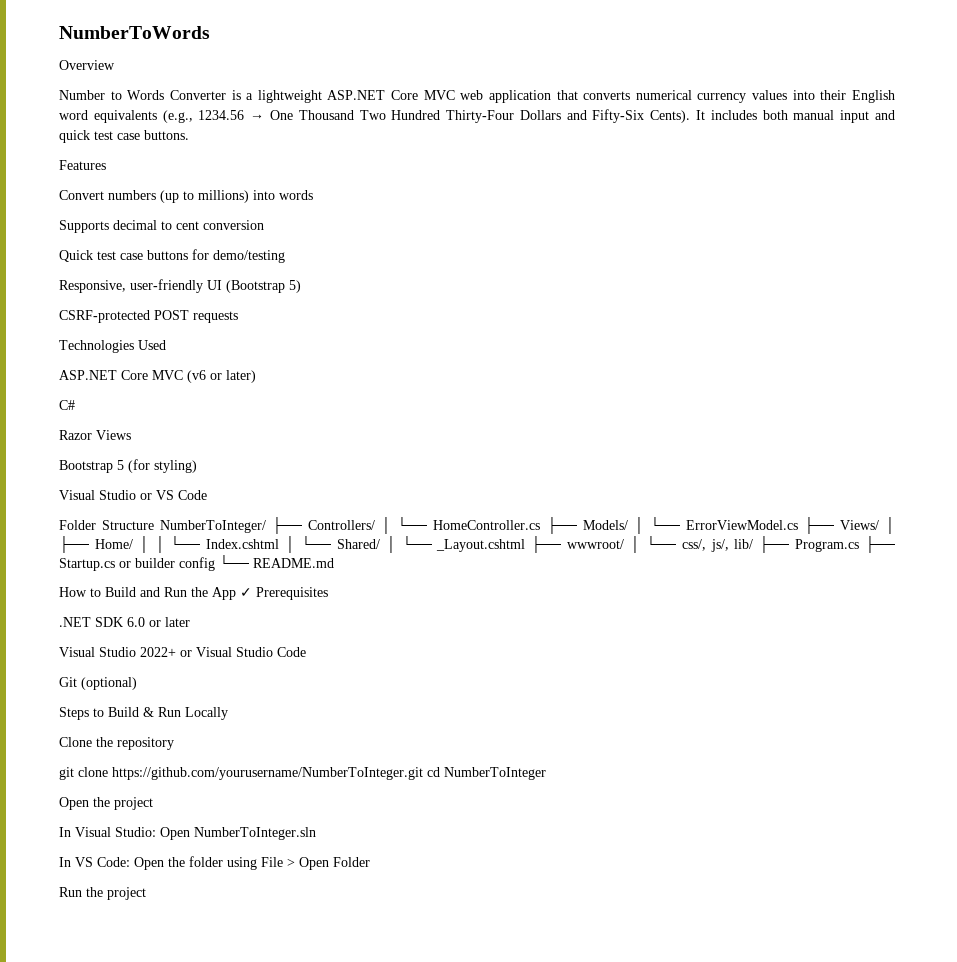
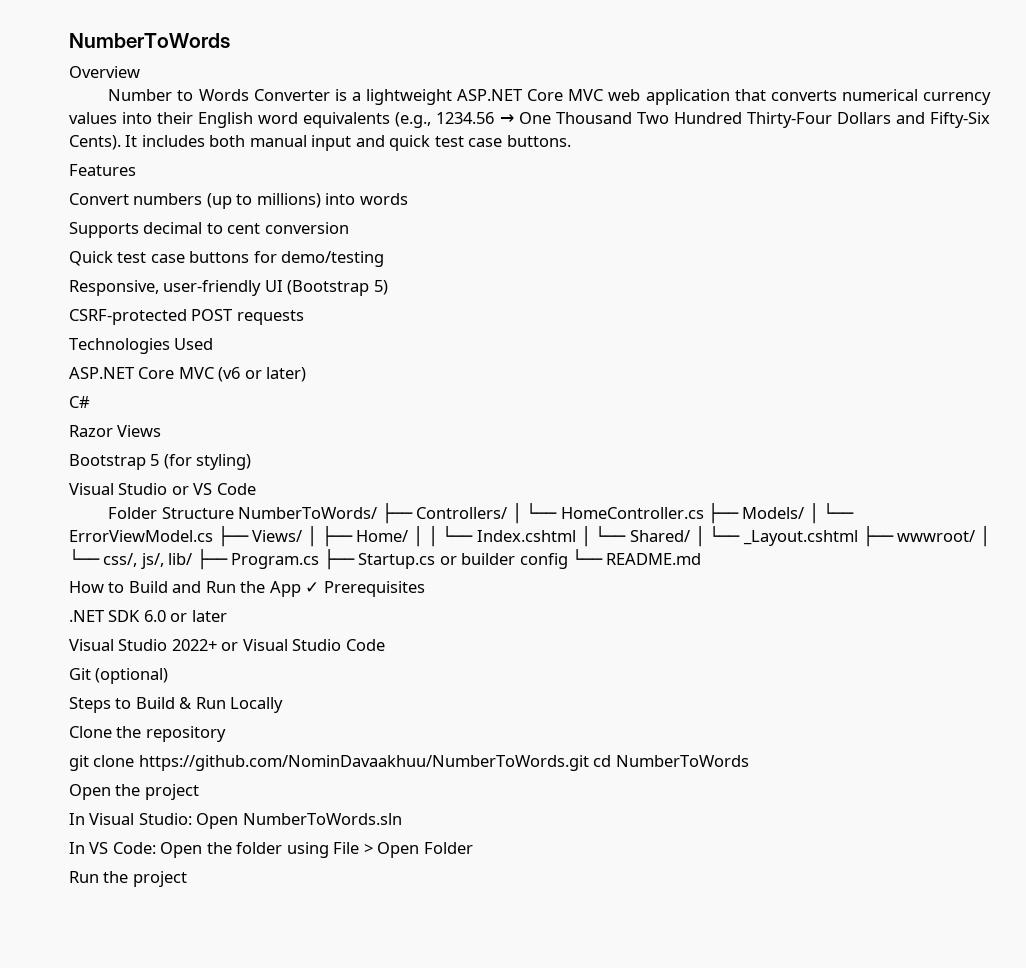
[160,520,267,533] NumberToInteger/ -> [238,507,378,519] NumberToWords/
[112,767,546,780] https://github.com/yourusername/NumberToInteger.git cd NumberToInteger -> [138,755,749,771] https://github.com/NominDavaakhuu/NumberToWords.git cd NumberToWords
[194,827,316,840] NumberToInteger.sln -> [242,813,402,825] NumberToWords.sln

